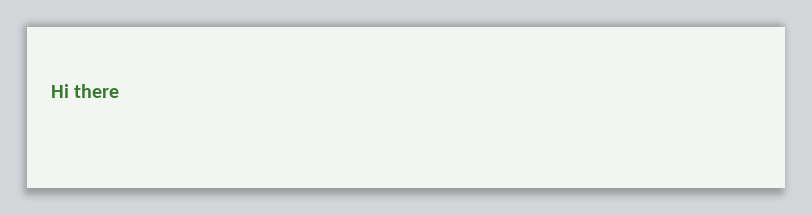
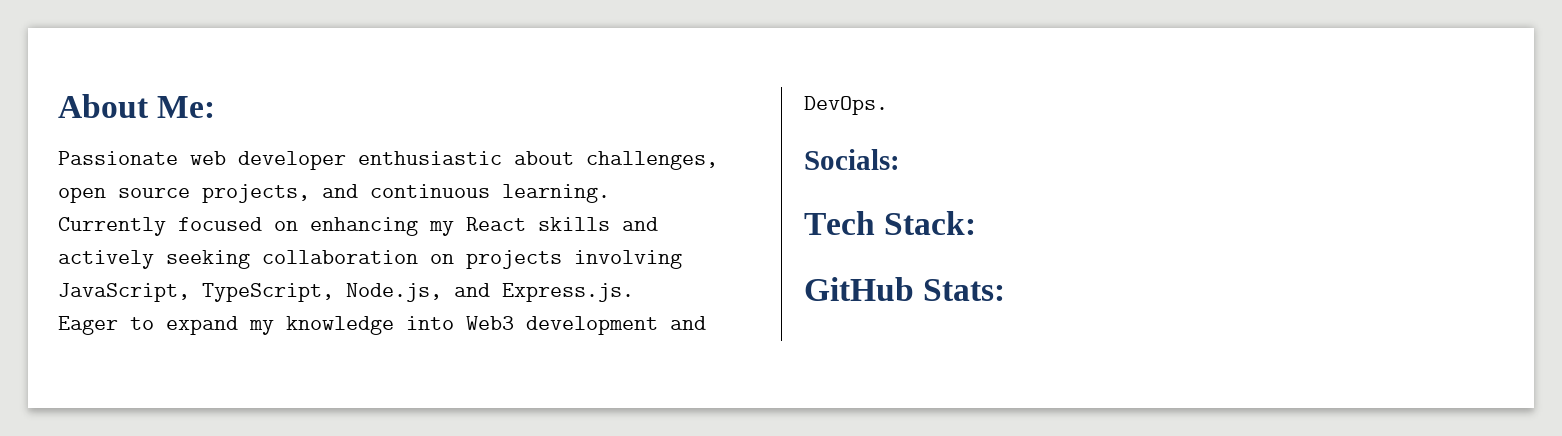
[51,84,120,98] Hi there -> [58,94,216,118] [58,151,718,170] [58,184,610,203] [58,217,658,236] [58,250,682,269] [58,283,634,302] [58,316,706,335] [804,96,888,115] [804,149,900,170] [804,211,977,235] [804,277,1006,301] About Me: // Passionate web developer enthusiastic about challenges, open source projects, and continuous learning. // Currently focused on enhancing my React skills and actively seeking collaboration on projects involving JavaScript, TypeScript, Node.js, and Express.js. // Eager to expand my knowledge into Web3 development and DevOps. // Socials: // Tech Stack: // GitHub Stats:

